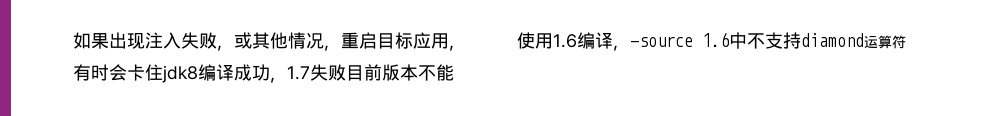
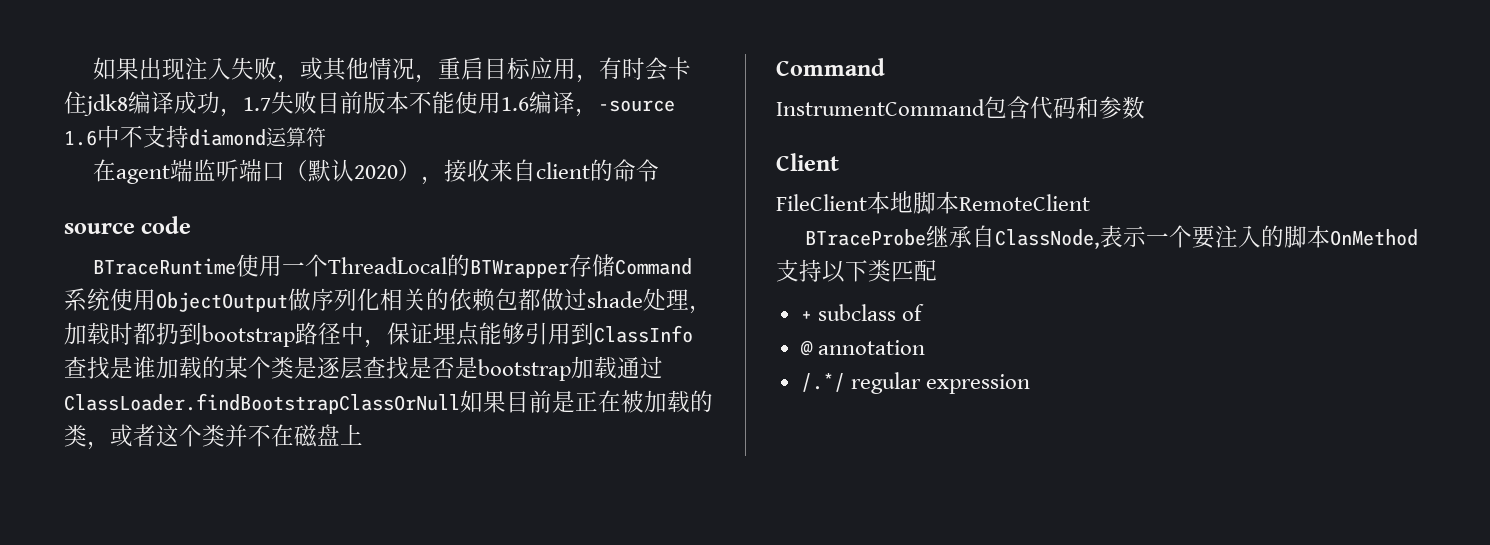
(906, 42) none -> [93,159,660,185] [64,216,192,234] [93,254,693,278] [64,288,712,314] [64,322,693,348] [64,356,663,381] [64,390,713,414] [64,424,363,450] [776,58,885,76] [776,96,1145,119] [776,153,839,171] [776,191,1090,214] [805,225,1419,249] [776,259,937,283] [800,304,924,321] [799,340,925,356] [800,372,1030,394] // 在agent端监听端口（默认2020），接收来自client的命令 // source code // BTraceRuntime使用一个ThreadLocal的BTWrapper存储Command系统使用ObjectOutput做序列化相关的依赖包都做过shade处理，加载时都扔到bootstrap路径中，保证埋点能够引用到ClassInfo查找是谁加载的某个类是逐层查找是否是bootstrap加载通过ClassLoader.findBootstrapClassOrNull如果目前是正在被加载的类，或者这个类并不在磁盘上 // Command // InstrumentCommand包含代码和参数 // Client // FileClient本地脚本RemoteClient // BTraceProbe继承自ClassNode,表示一个要注入的脚本OnMethod支持以下类匹配 // + subclass of // @ annotation // /.*/ regular expression

